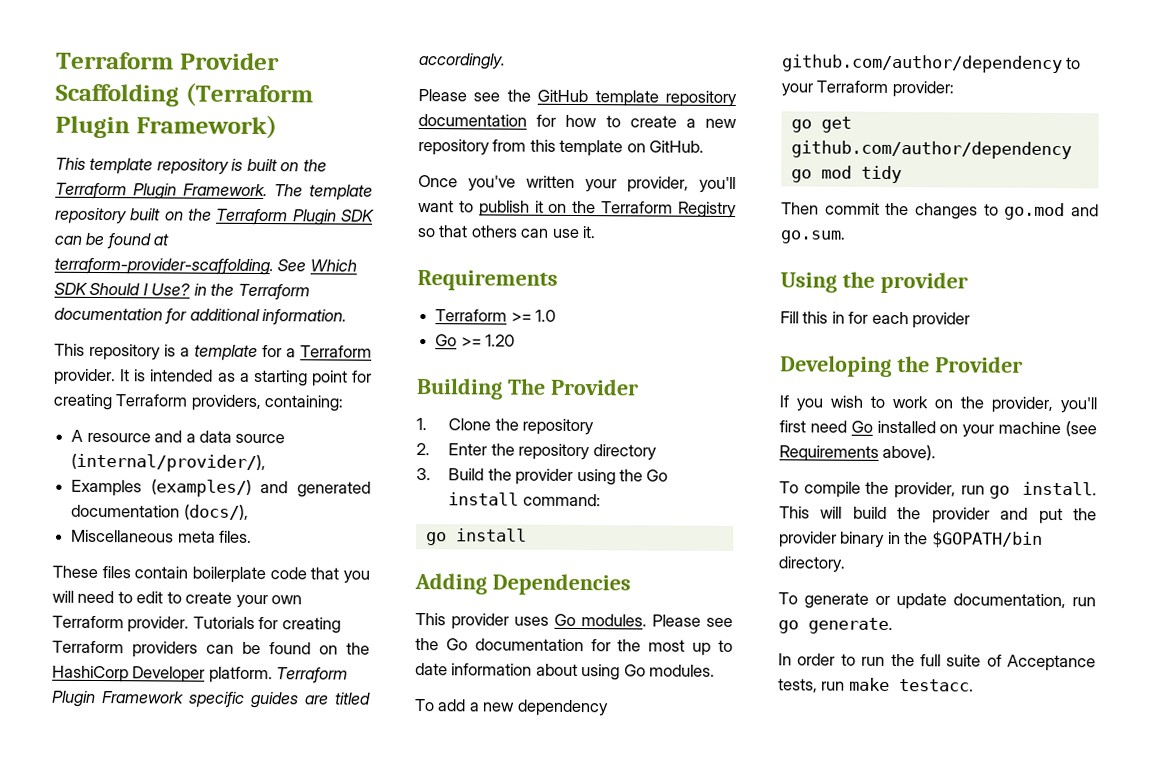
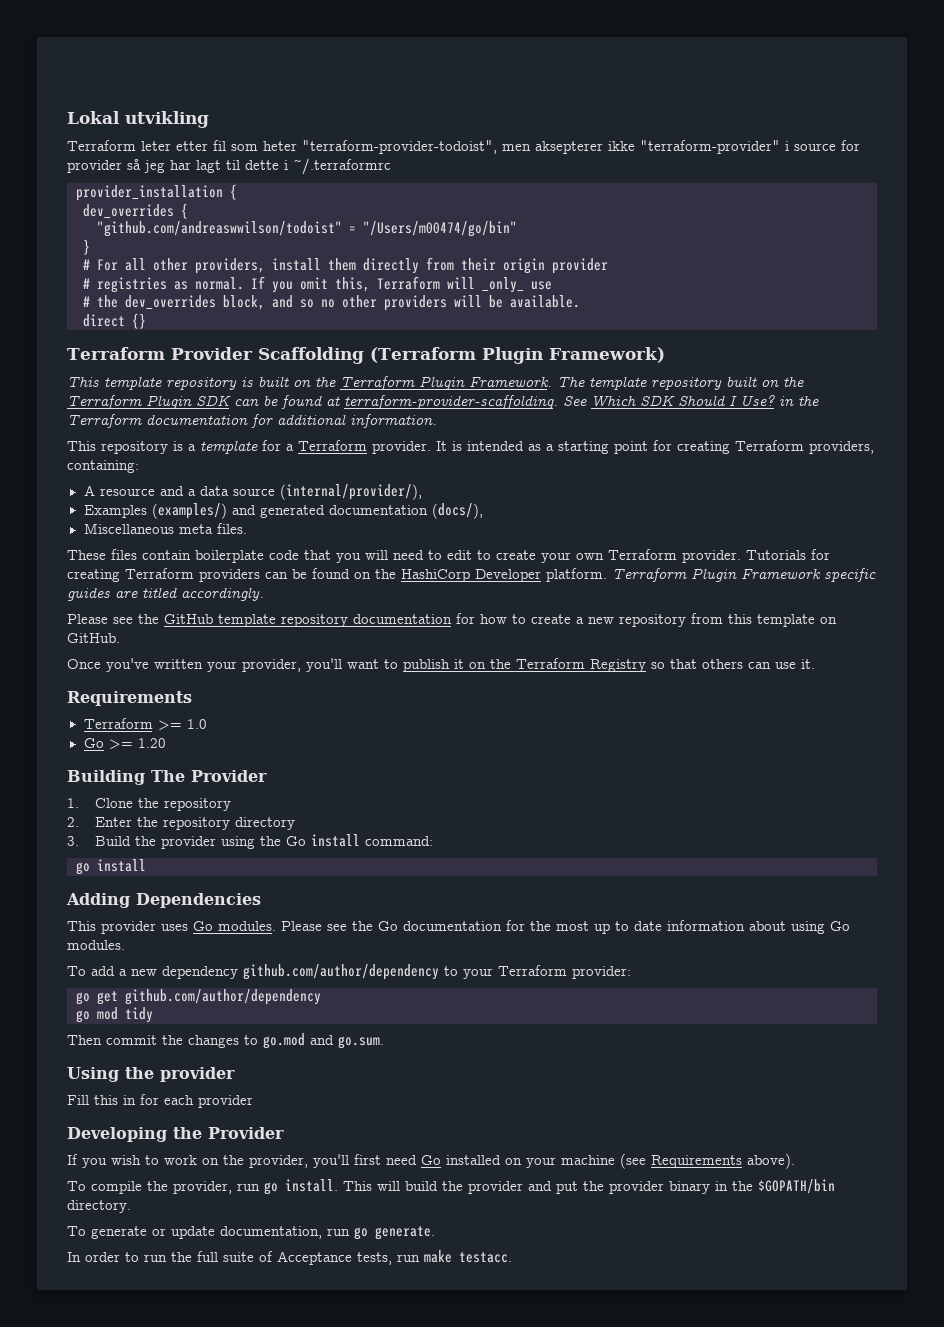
(56, 60) none -> [67,111,209,128] [67,140,860,154] [67,158,391,175] [76,184,237,201] [83,203,188,219] [97,221,517,237] [83,239,90,255] [83,257,608,274] [83,276,552,293] [83,295,580,311] [83,313,146,329] Lokal utvikling // Terraform leter etter fil som heter "terraform-provider-todoist", men aksepterer ikke "terraform-provider" i source for provider så jeg har lagt til dette i ~/.terraformrc // provider_installation { // dev_overrides { // "github.com/andreaswwilson/todoist" = "/Users/m00474/go/bin" // } // # For all other providers, install them directly from their origin provider // # registries as normal. If you omit this, Terraform will _only_ use // # the dev_overrides block, and so no other providers will be available. // direct {} //

